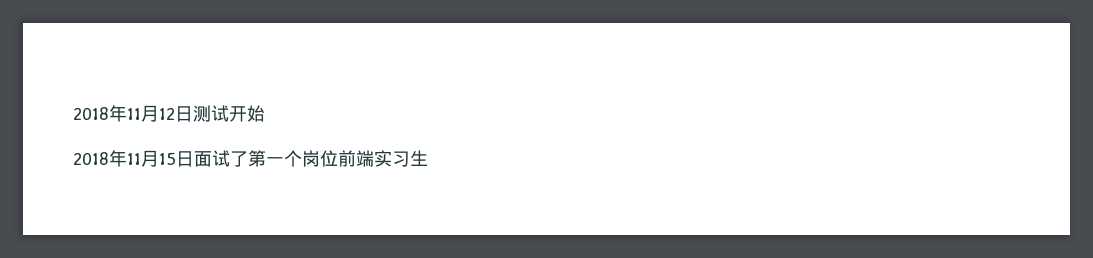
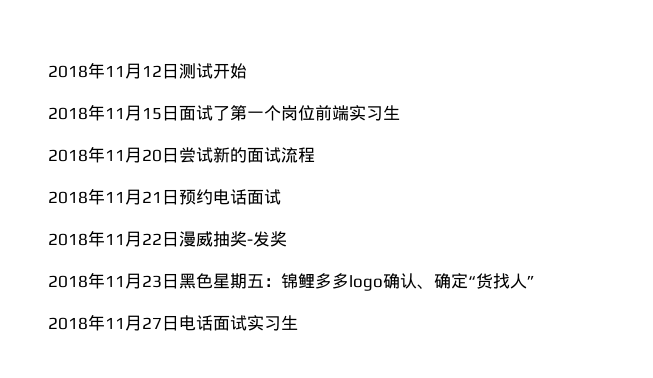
(428, 158) none -> [48,146,315,163] [48,188,281,205] [48,230,287,247] [48,272,535,291] [48,314,298,331] // 2018年11月20日尝试新的面试流程 // 2018年11月21日预约电话面试 // 2018年11月22日漫威抽奖-发奖 // 2018年11月23日黑色星期五：锦鲤多多logo确认、确定“货找人” // 2018年11月27日电话面试实习生

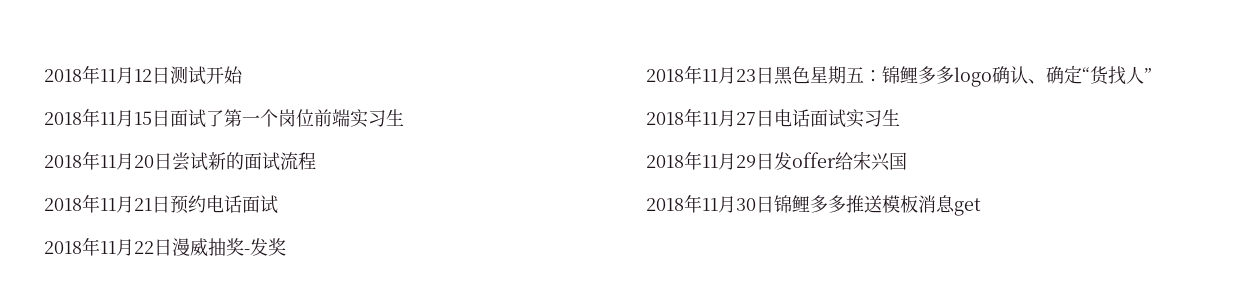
(298, 322) none -> [646,151,907,171] [646,194,981,216] // 2018年11月29日发offer给宋兴国 // 2018年11月30日锦鲤多多推送模板消息get

